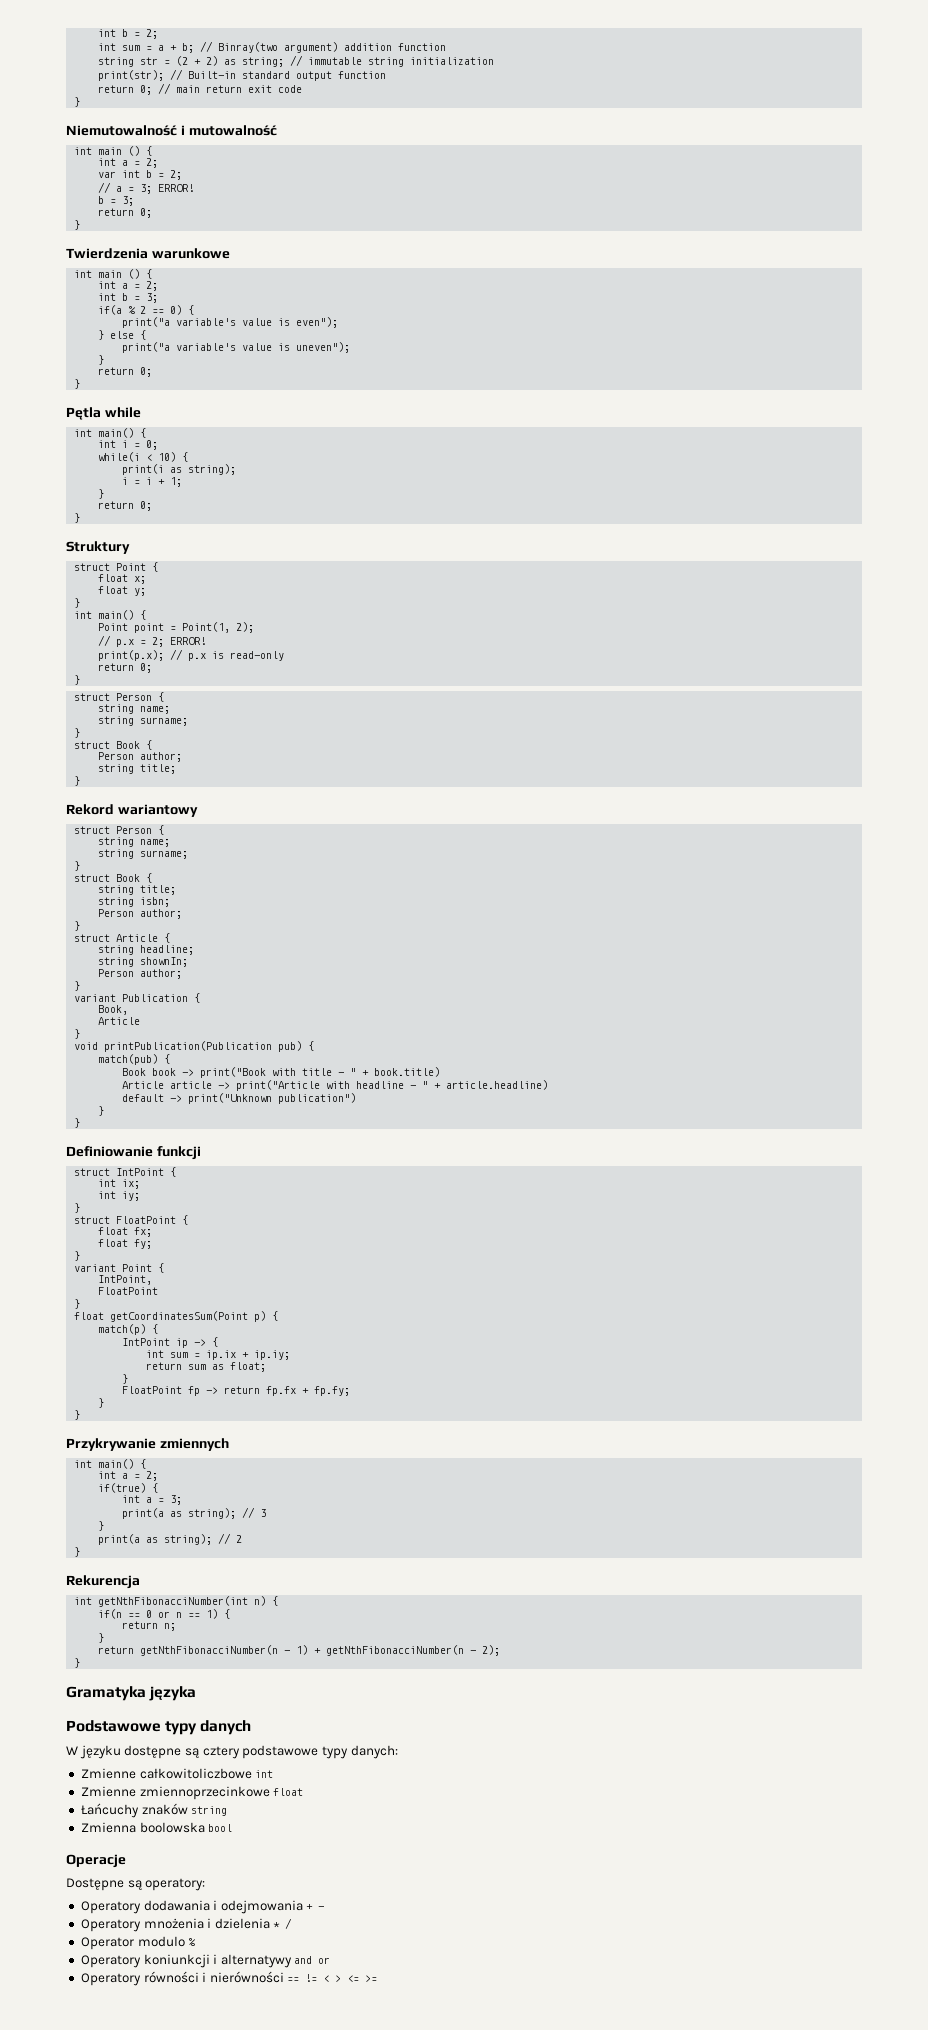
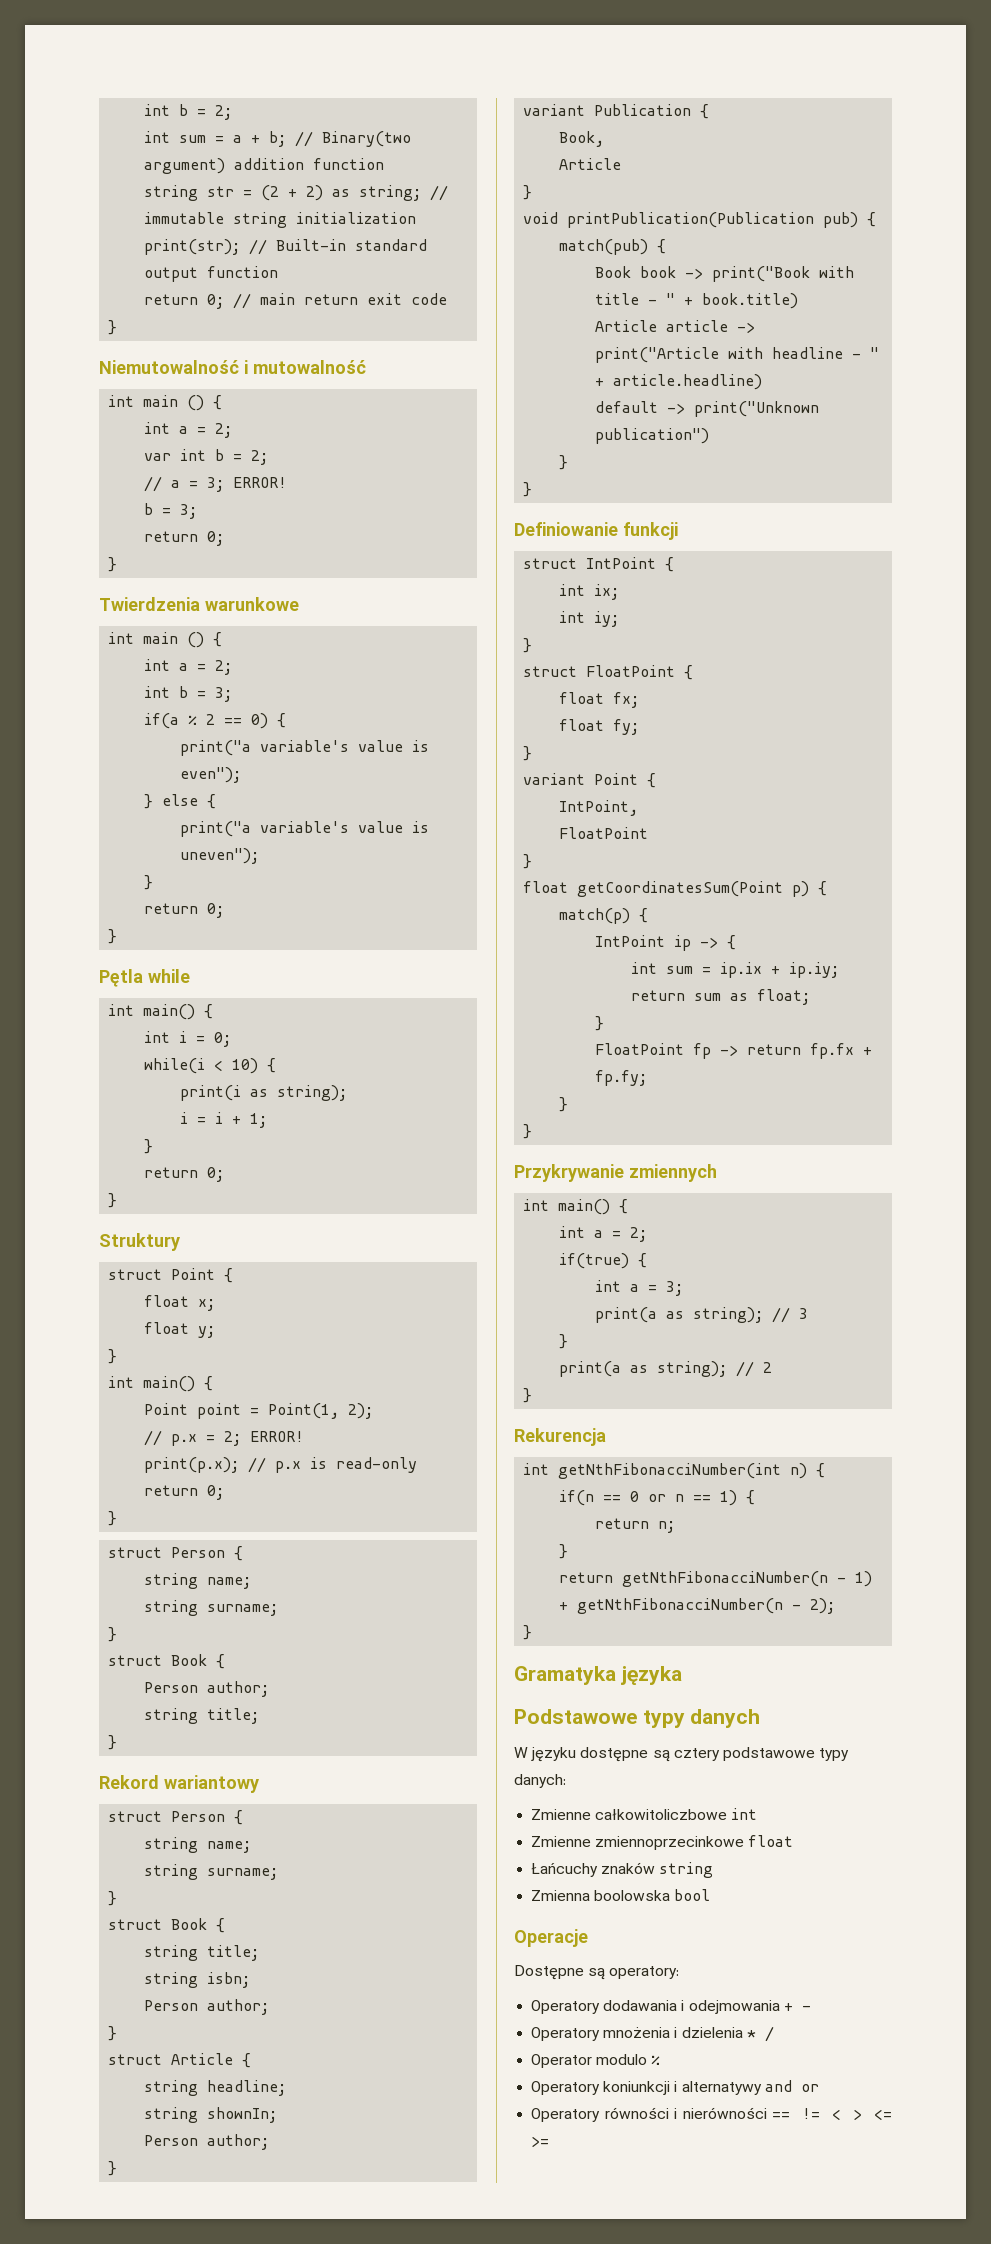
[218,42,279,53] Binray(two -> [322,131,412,147] Binary(two

